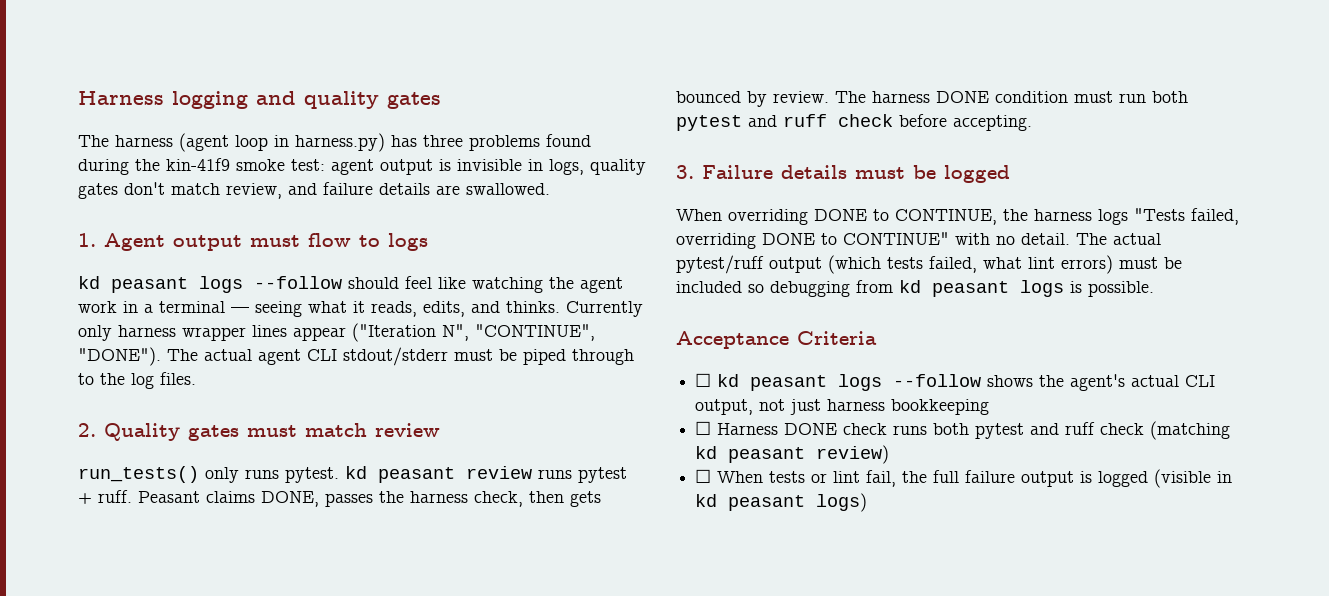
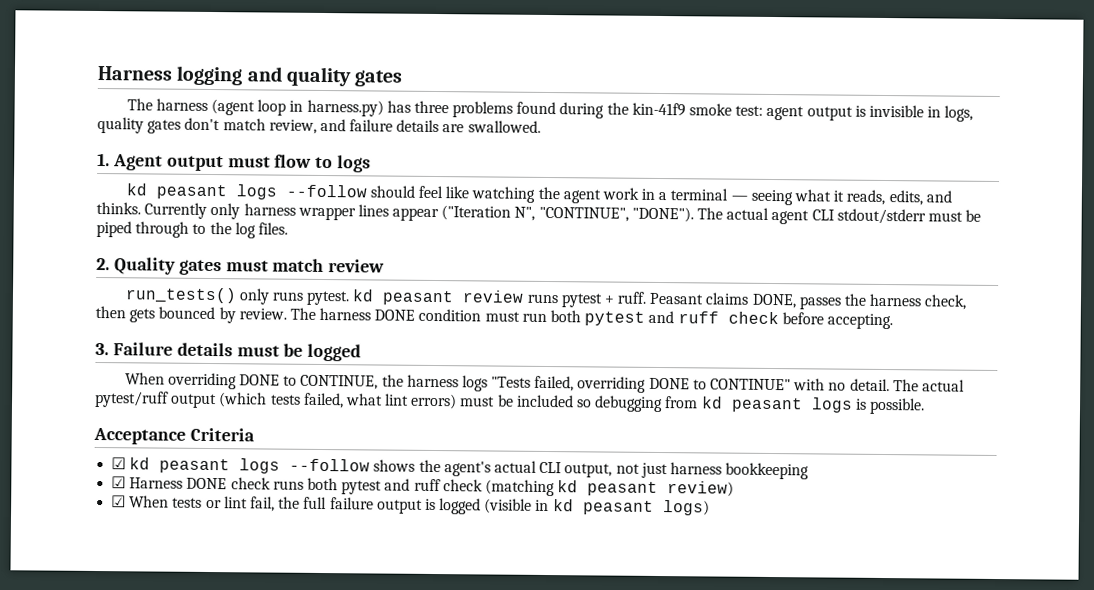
[695,373,712,387] ☐ -> [111,457,127,470] ☑
[695,421,712,435] ☐ -> [111,476,127,489] ☑
[695,469,712,483] ☐ -> [111,495,127,508] ☑

